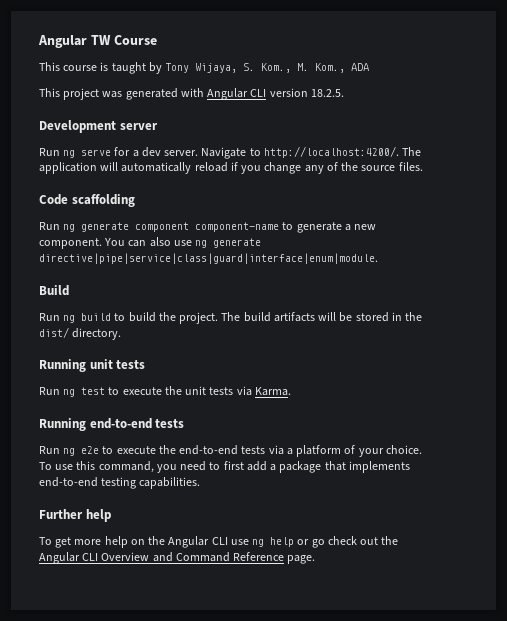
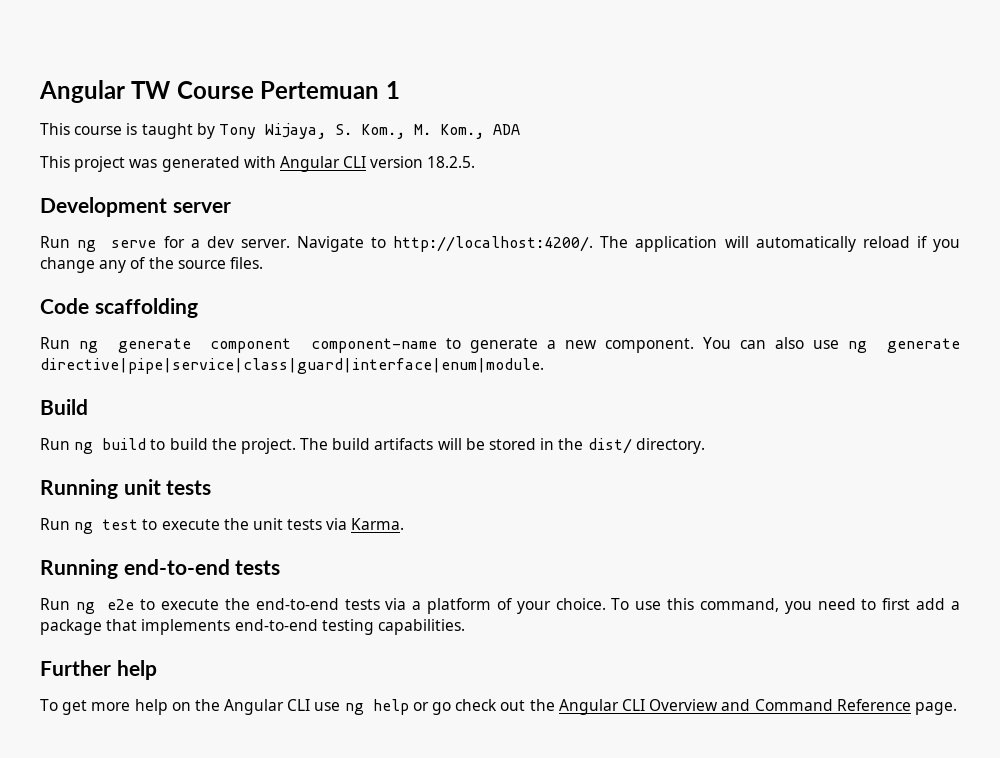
(157, 40) none -> [260,81,400,99] Pertemuan 1

